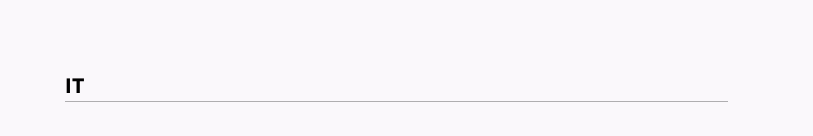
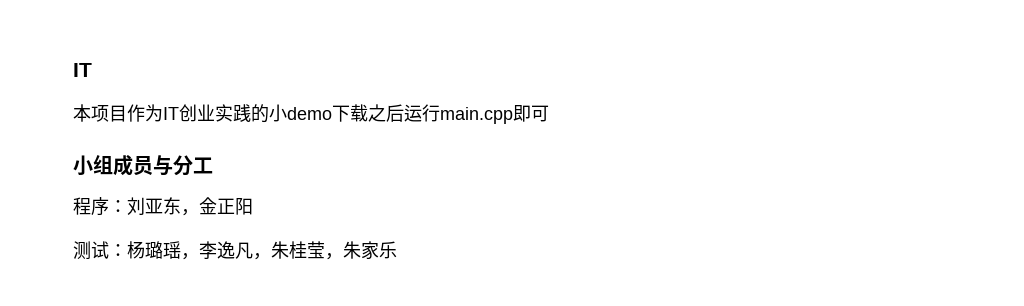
[65,78,84,93] IT -> [73,63,92,77] [73,104,549,124] [73,154,213,176] [73,197,253,216] [73,241,397,260] IT // 本项目作为IT创业实践的小demo下载之后运行main.cpp即可 // 小组成员与分工 // 程序：刘亚东，金正阳 // 测试：杨璐瑶，李逸凡，朱桂莹，朱家乐

